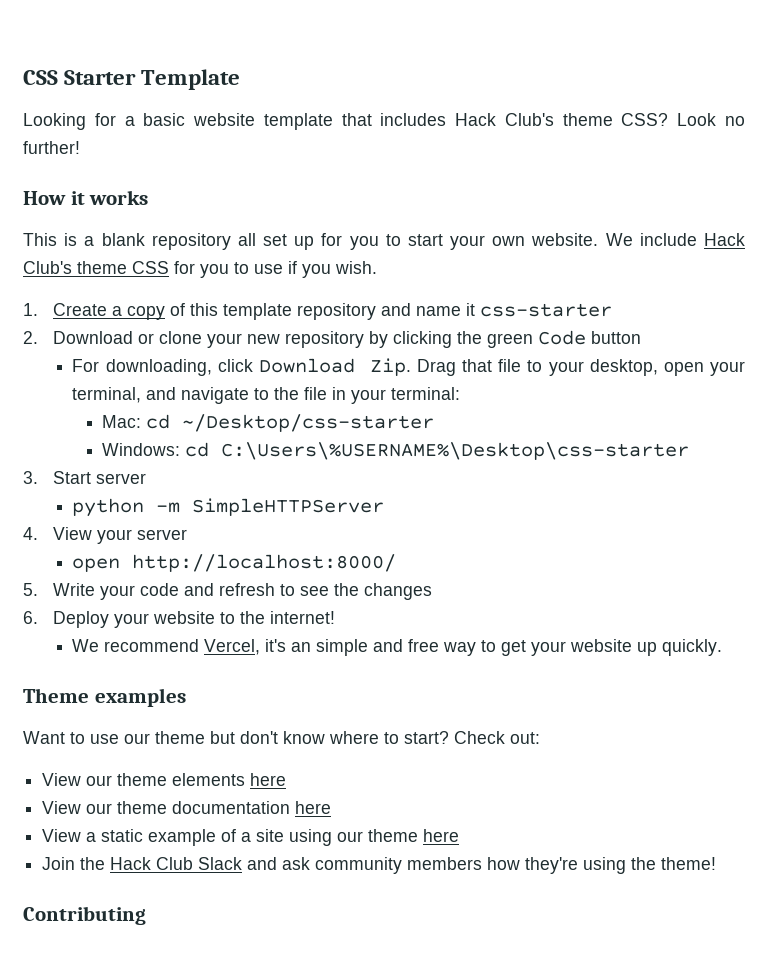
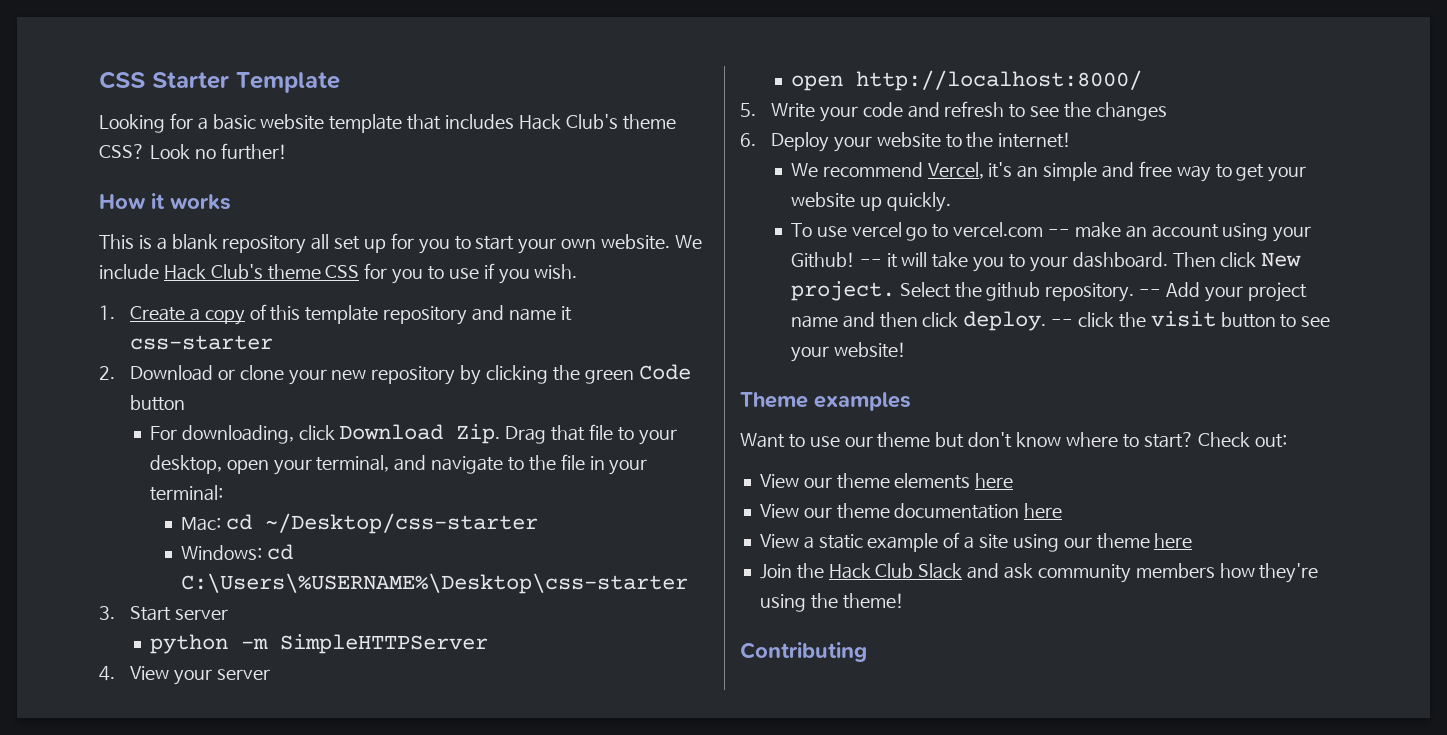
(723, 647) none -> [790,222,1312,242] [790,252,1302,272] [790,281,1307,302] [790,311,1331,331] [790,342,906,362] // To use vercel go to vercel.com -- make an account using your Github! -- it will take you to your dashboard. Then click New project. Select the github repository. -- Add your project name and then click deploy. -- click the visit button to see your website!

